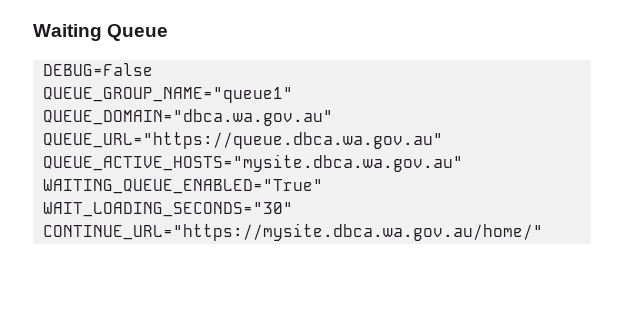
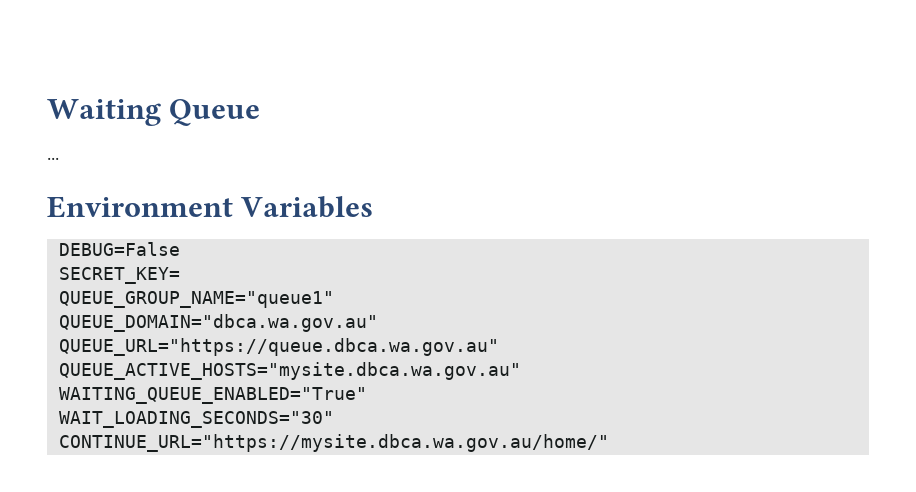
(169, 32) none -> [47,157,59,160] [47,196,374,218] // ... // Environment Variables
(153, 69) none -> [59,267,180,284] // SECRET_KEY=

